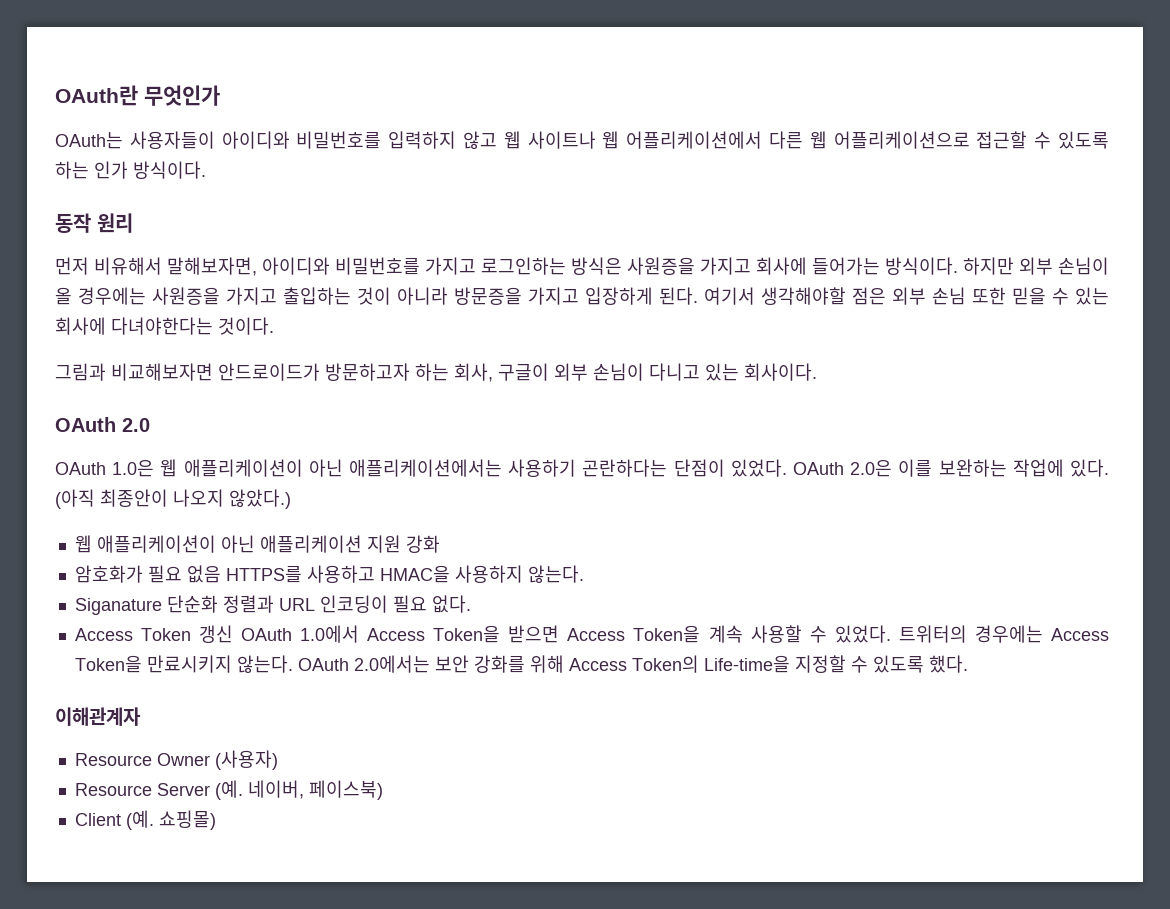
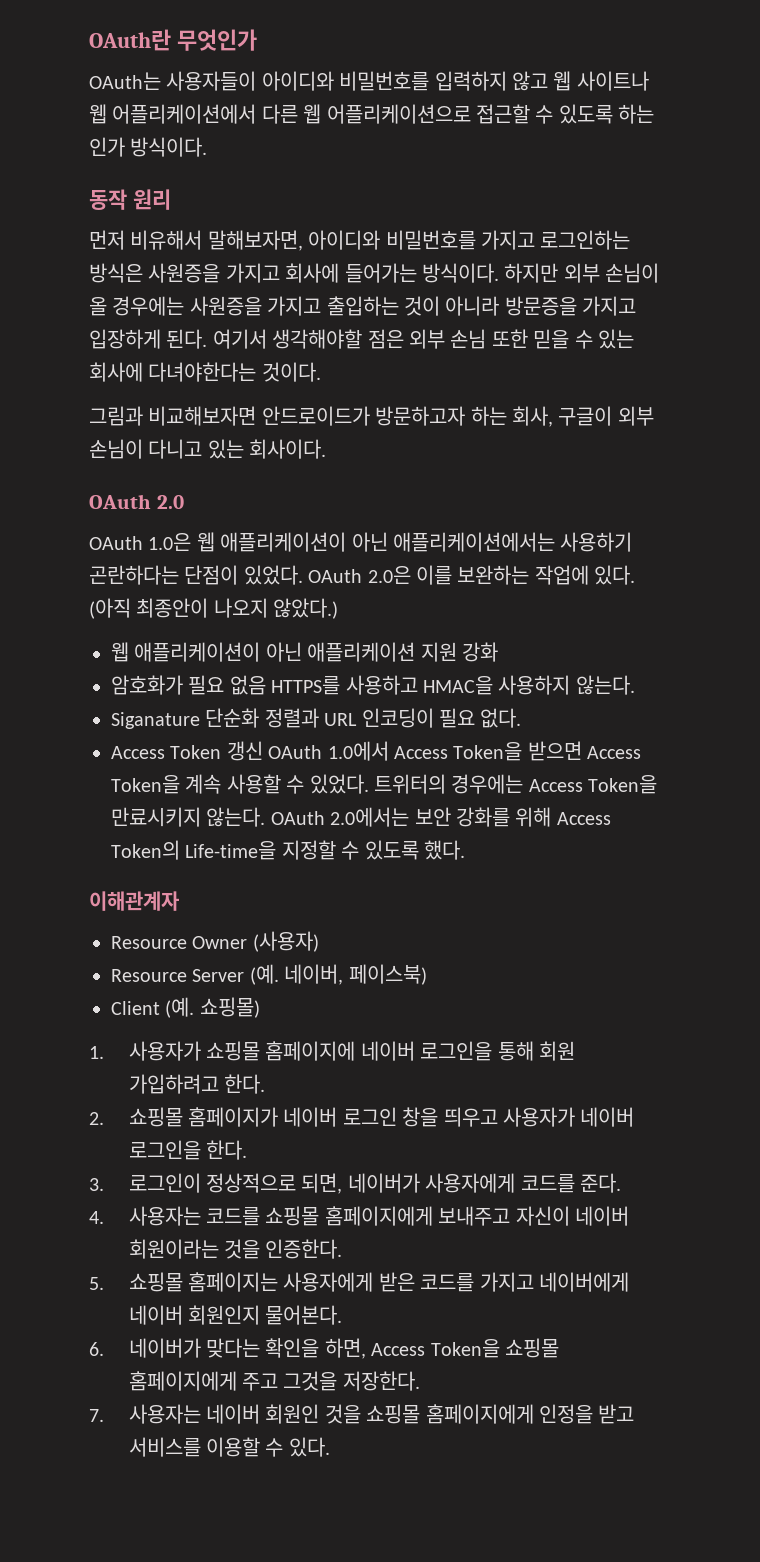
(216, 820) none -> [89,1041,575,1061] [128,1074,265,1094] [89,1107,635,1127] [128,1140,247,1160] [89,1173,621,1194] [89,1206,629,1226] [128,1239,343,1259] [89,1272,629,1292] [128,1305,343,1325] [89,1338,559,1359] [128,1371,420,1391] [89,1404,635,1424] [128,1437,330,1457] // 1. 사용자가 쇼핑몰 홈페이지에 네이버 로그인을 통해 회원 가입하려고 한다. // 2. 쇼핑몰 홈페이지가 네이버 로그인 창을 띄우고 사용자가 네이버 로그인을 한다. // 3. 로그인이 정상적으로 되면, 네이버가 사용자에게 코드를 준다. // 4. 사용자는 코드를 쇼핑몰 홈페이지에게 보내주고 자신이 네이버 회원이라는 것을 인증한다. // 5. 쇼핑몰 홈페이지는 사용자에게 받은 코드를 가지고 네이버에게 네이버 회원인지 물어본다. // 6. 네이버가 맞다는 확인을 하면, Access Token을 쇼핑몰 홈페이지에게 주고 그것을 저장한다. // 7. 사용자는 네이버 회원인 것을 쇼핑몰 홈페이지에게 인정을 받고 서비스를 이용할 수 있다.

